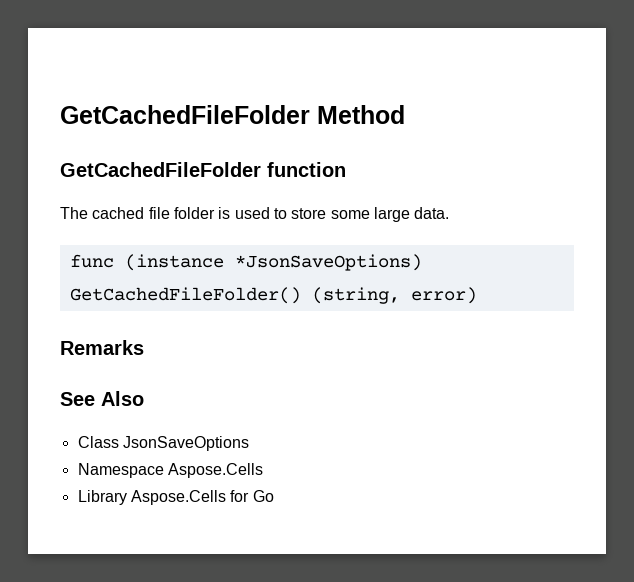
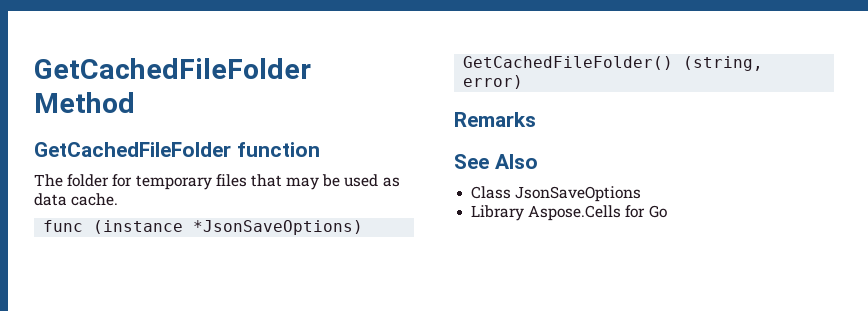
[92,207,450,222] cached file folder is used to store some large data. -> [67,174,400,190] [34,193,119,206] folder for temporary files that may be used as data cache.
[77,463,263,478] // Namespace Aspose.Cells -> (642, 194) none

